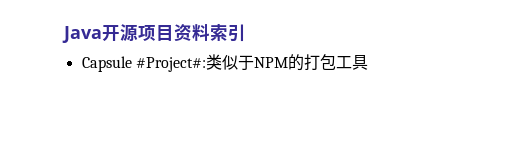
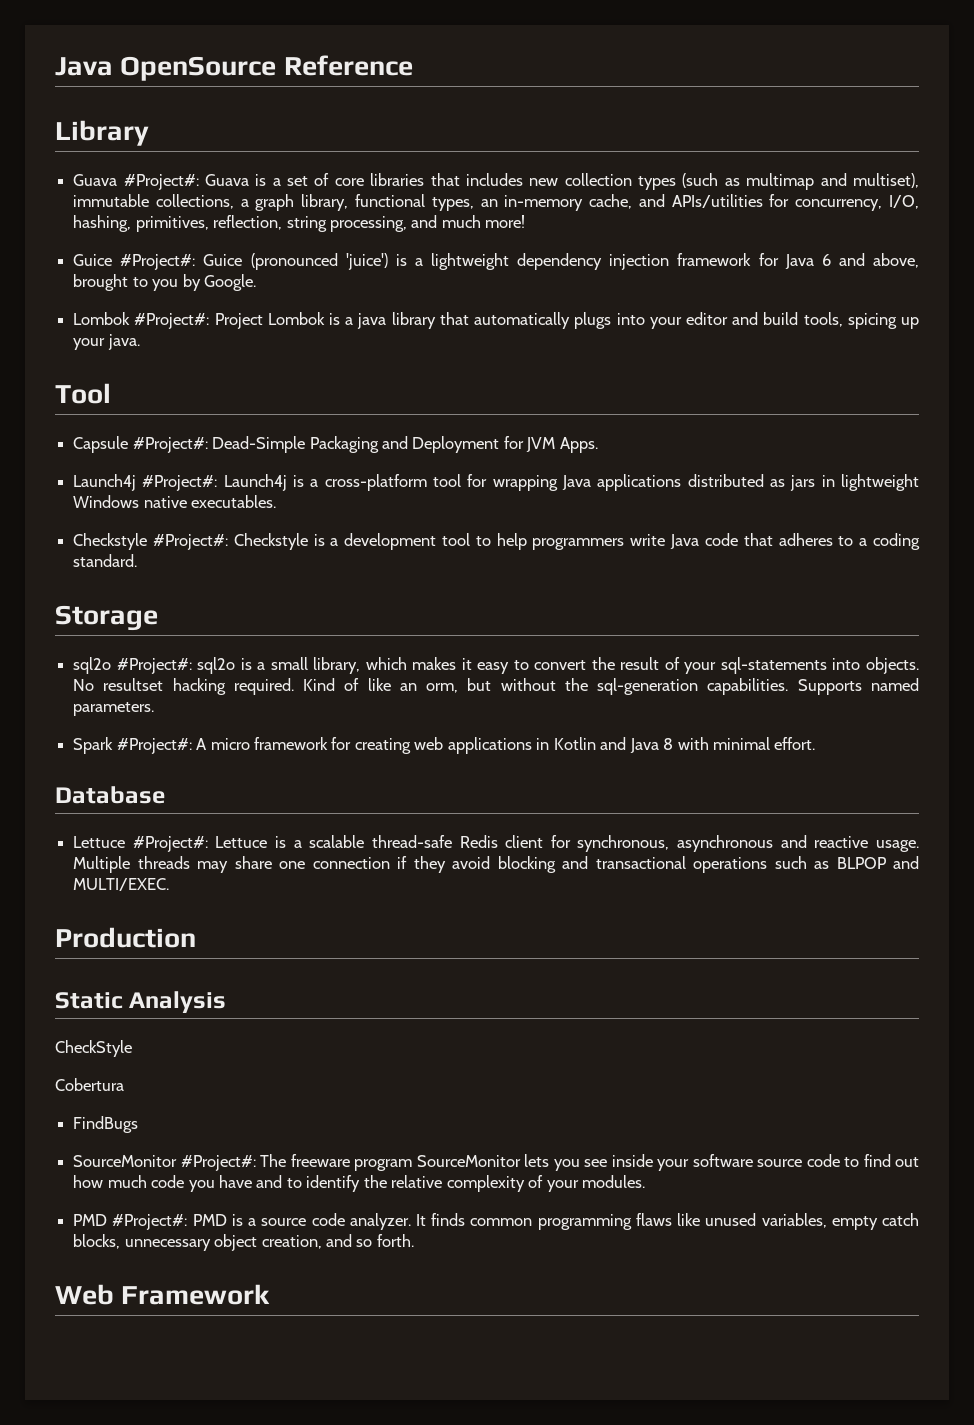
[62,23,246,43] [81,54,368,72] Java开源项目资料索引 // Capsule #Project#:类似于NPM的打包工具 -> [55,55,413,81] [55,120,149,146] [73,173,920,190] [73,194,919,211] [73,215,526,232] [73,253,919,270] [73,274,256,291] [73,312,919,329] [73,334,140,350] [55,383,111,404] [73,436,598,453] [73,474,920,491] [73,495,277,508] [73,533,921,550] [73,554,138,567] [55,605,158,631] [73,657,919,674] [73,678,919,695] [73,702,155,716] [73,737,816,754] [55,786,165,804] [73,835,920,852] [73,856,920,873] [73,878,170,891] [55,927,196,948] [55,991,227,1013] [55,1040,132,1057] [55,1078,124,1091] [73,1116,139,1133] [73,1154,920,1171] [73,1175,646,1192] [73,1213,920,1230] [73,1234,414,1251] [55,1284,271,1305] Java OpenSource Reference // Library // Guava #Project#: Guava is a set of core libraries that includes new collection types (such as multimap and multiset), immutable collections, a graph library, functional types, an in-memory cache, and APIs/utilities for concurrency, I/O, hashing, primitives, reflection, string processing, and much more! // Guice #Project#: Guice (pronounced 'juice') is a lightweight dependency injection framework for Java 6 and above, brought to you by Google. // Lombok #Project#: Project Lombok is a java library that automatically plugs into your editor and build tools, spicing up your java. // Tool // Capsule #Project#: Dead-Simple Packaging and Deployment for JVM Apps. // Launch4j #Project#: Launch4j is a cross-platform tool for wrapping Java applications distributed as jars in lightweight Windows native executables. // Checkstyle #Project#: Checkstyle is a development tool to help programmers write Java code that adheres to a coding standard. // Storage // sql2o #Project#: sql2o is a small library, which makes it easy to convert the result of your sql-statements into objects. No resultset hacking required. Kind of like an orm, but without the sql-generation capabilities. Supports named parameters. // Spark #Project#: A micro framework for creating web applications in Kotlin and Java 8 with minimal effort. // Database // Lettuce #Project#: Lettuce is a scalable thread-safe Redis client for synchronous, asynchronous and reactive usage. Multiple threads may share one connection if they avoid blocking and transactional operations such as BLPOP and MULTI/EXEC. // Production // Static Analysis // CheckStyle // Cobertura // FindBugs // SourceMonitor #Project#: The freeware program SourceMonitor lets you see inside your software source code to find out how much code you have and to identify the relative complexity of your modules. // PMD #Project#: PMD is a source code analyzer. It finds common programming flaws like unused variables, empty catch blocks, unnecessary object creation, and so forth. // Web Framework

